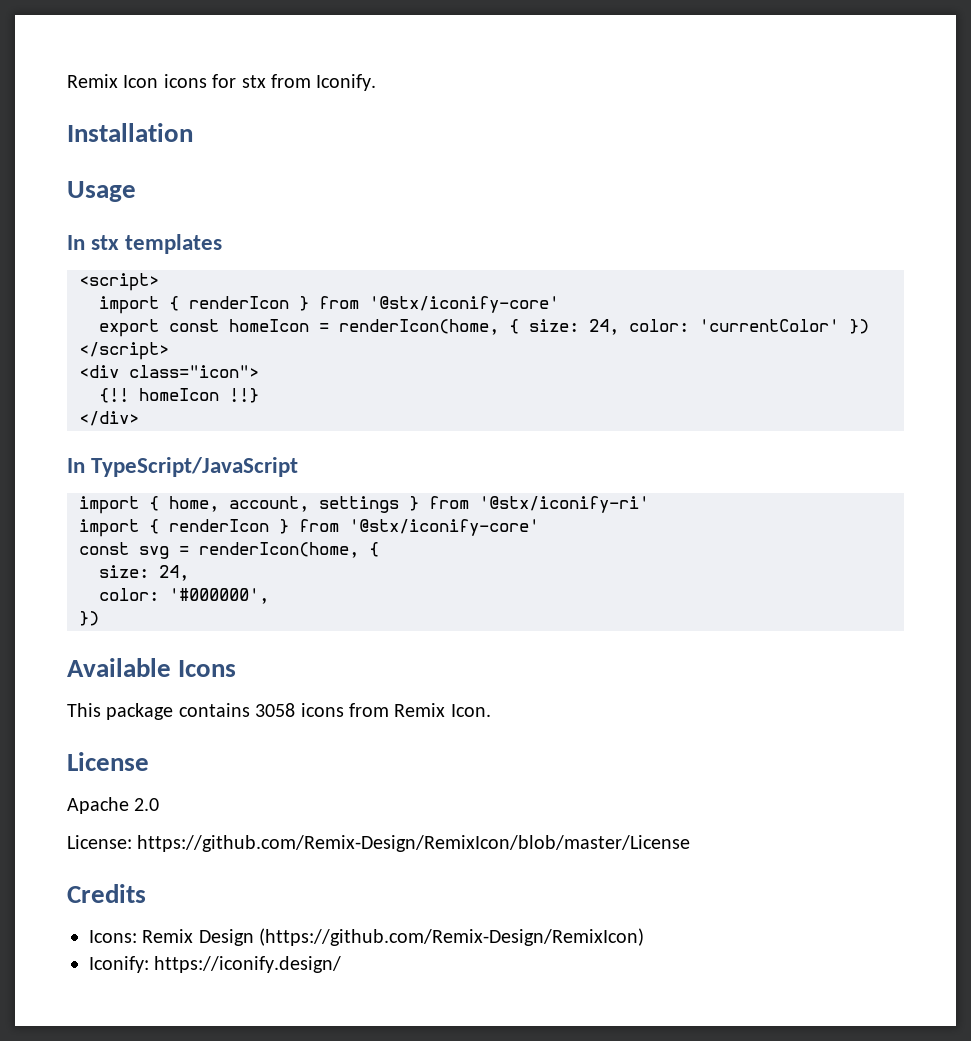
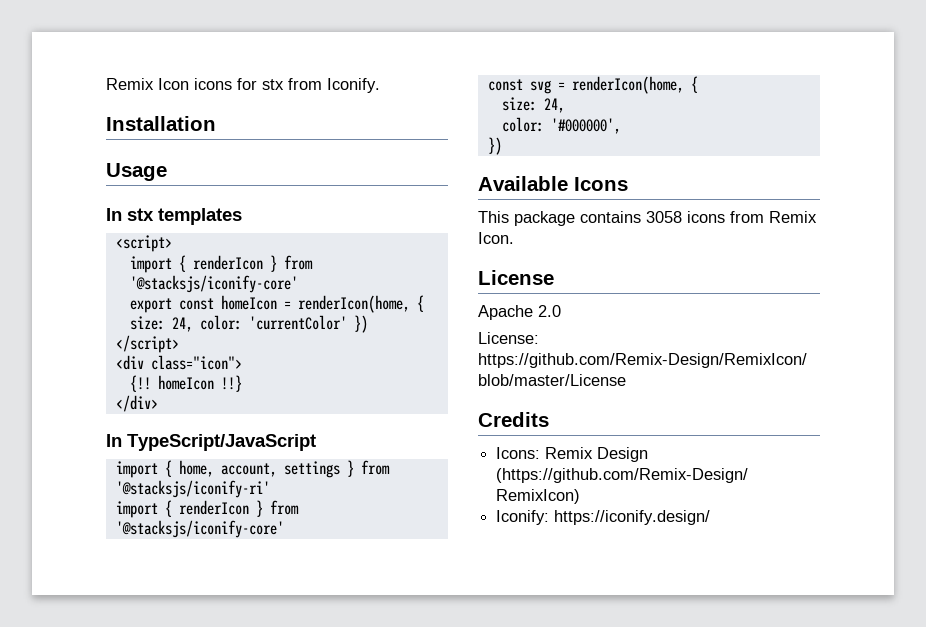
[369,296,559,313] '@stx/iconify-core' -> [129,275,298,293] '@stacksjs/iconify-core'
[479,496,649,513] [79,519,539,537] '@stx/iconify-ri' // import { renderIcon } from '@stx/iconify-core' -> [115,480,270,498] [115,500,299,518] [115,520,284,538] '@stacksjs/iconify-ri' // import { renderIcon } from '@stacksjs/iconify-core'

